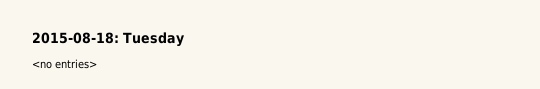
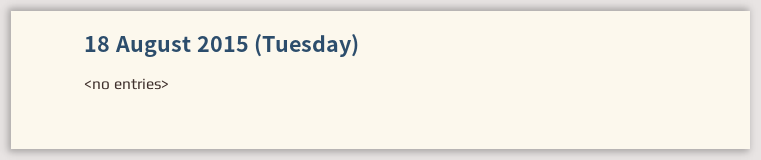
[32,32,184,47] 2015-08-18: Tuesday -> [84,34,360,57] 18 August 2015 (Tuesday)

